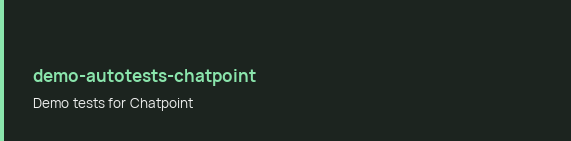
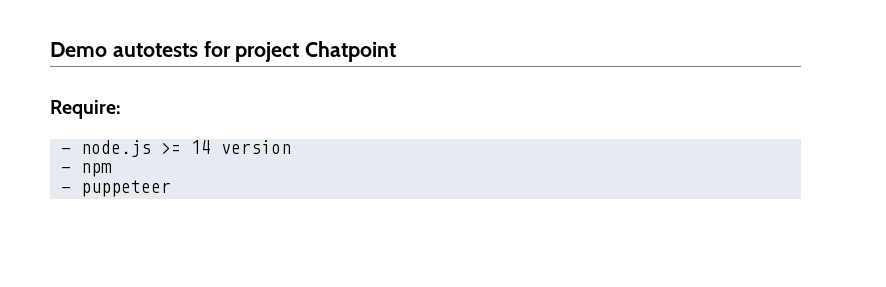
[33,69,256,86] [33,98,193,111] demo-autotests-chatpoint // Demo tests for Chatpoint -> [50,41,397,62] [50,100,121,119] [60,140,291,157] [60,163,112,177] [60,180,171,197] Demo autotests for project Chatpoint // Require: // - node.js >= 14 version // - npm // - puppeteer

